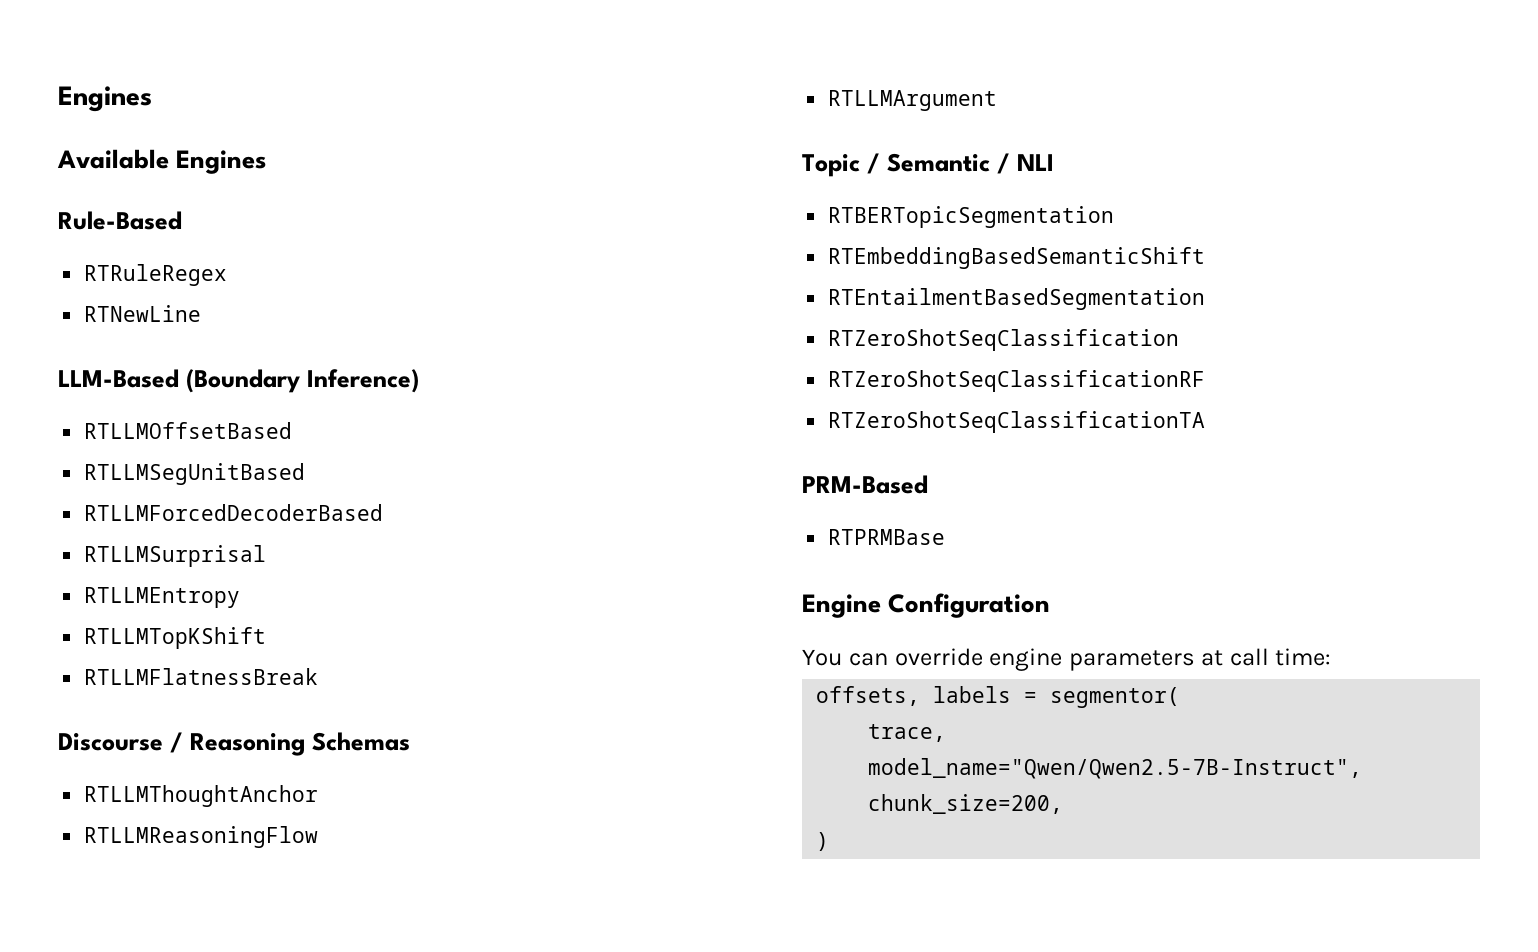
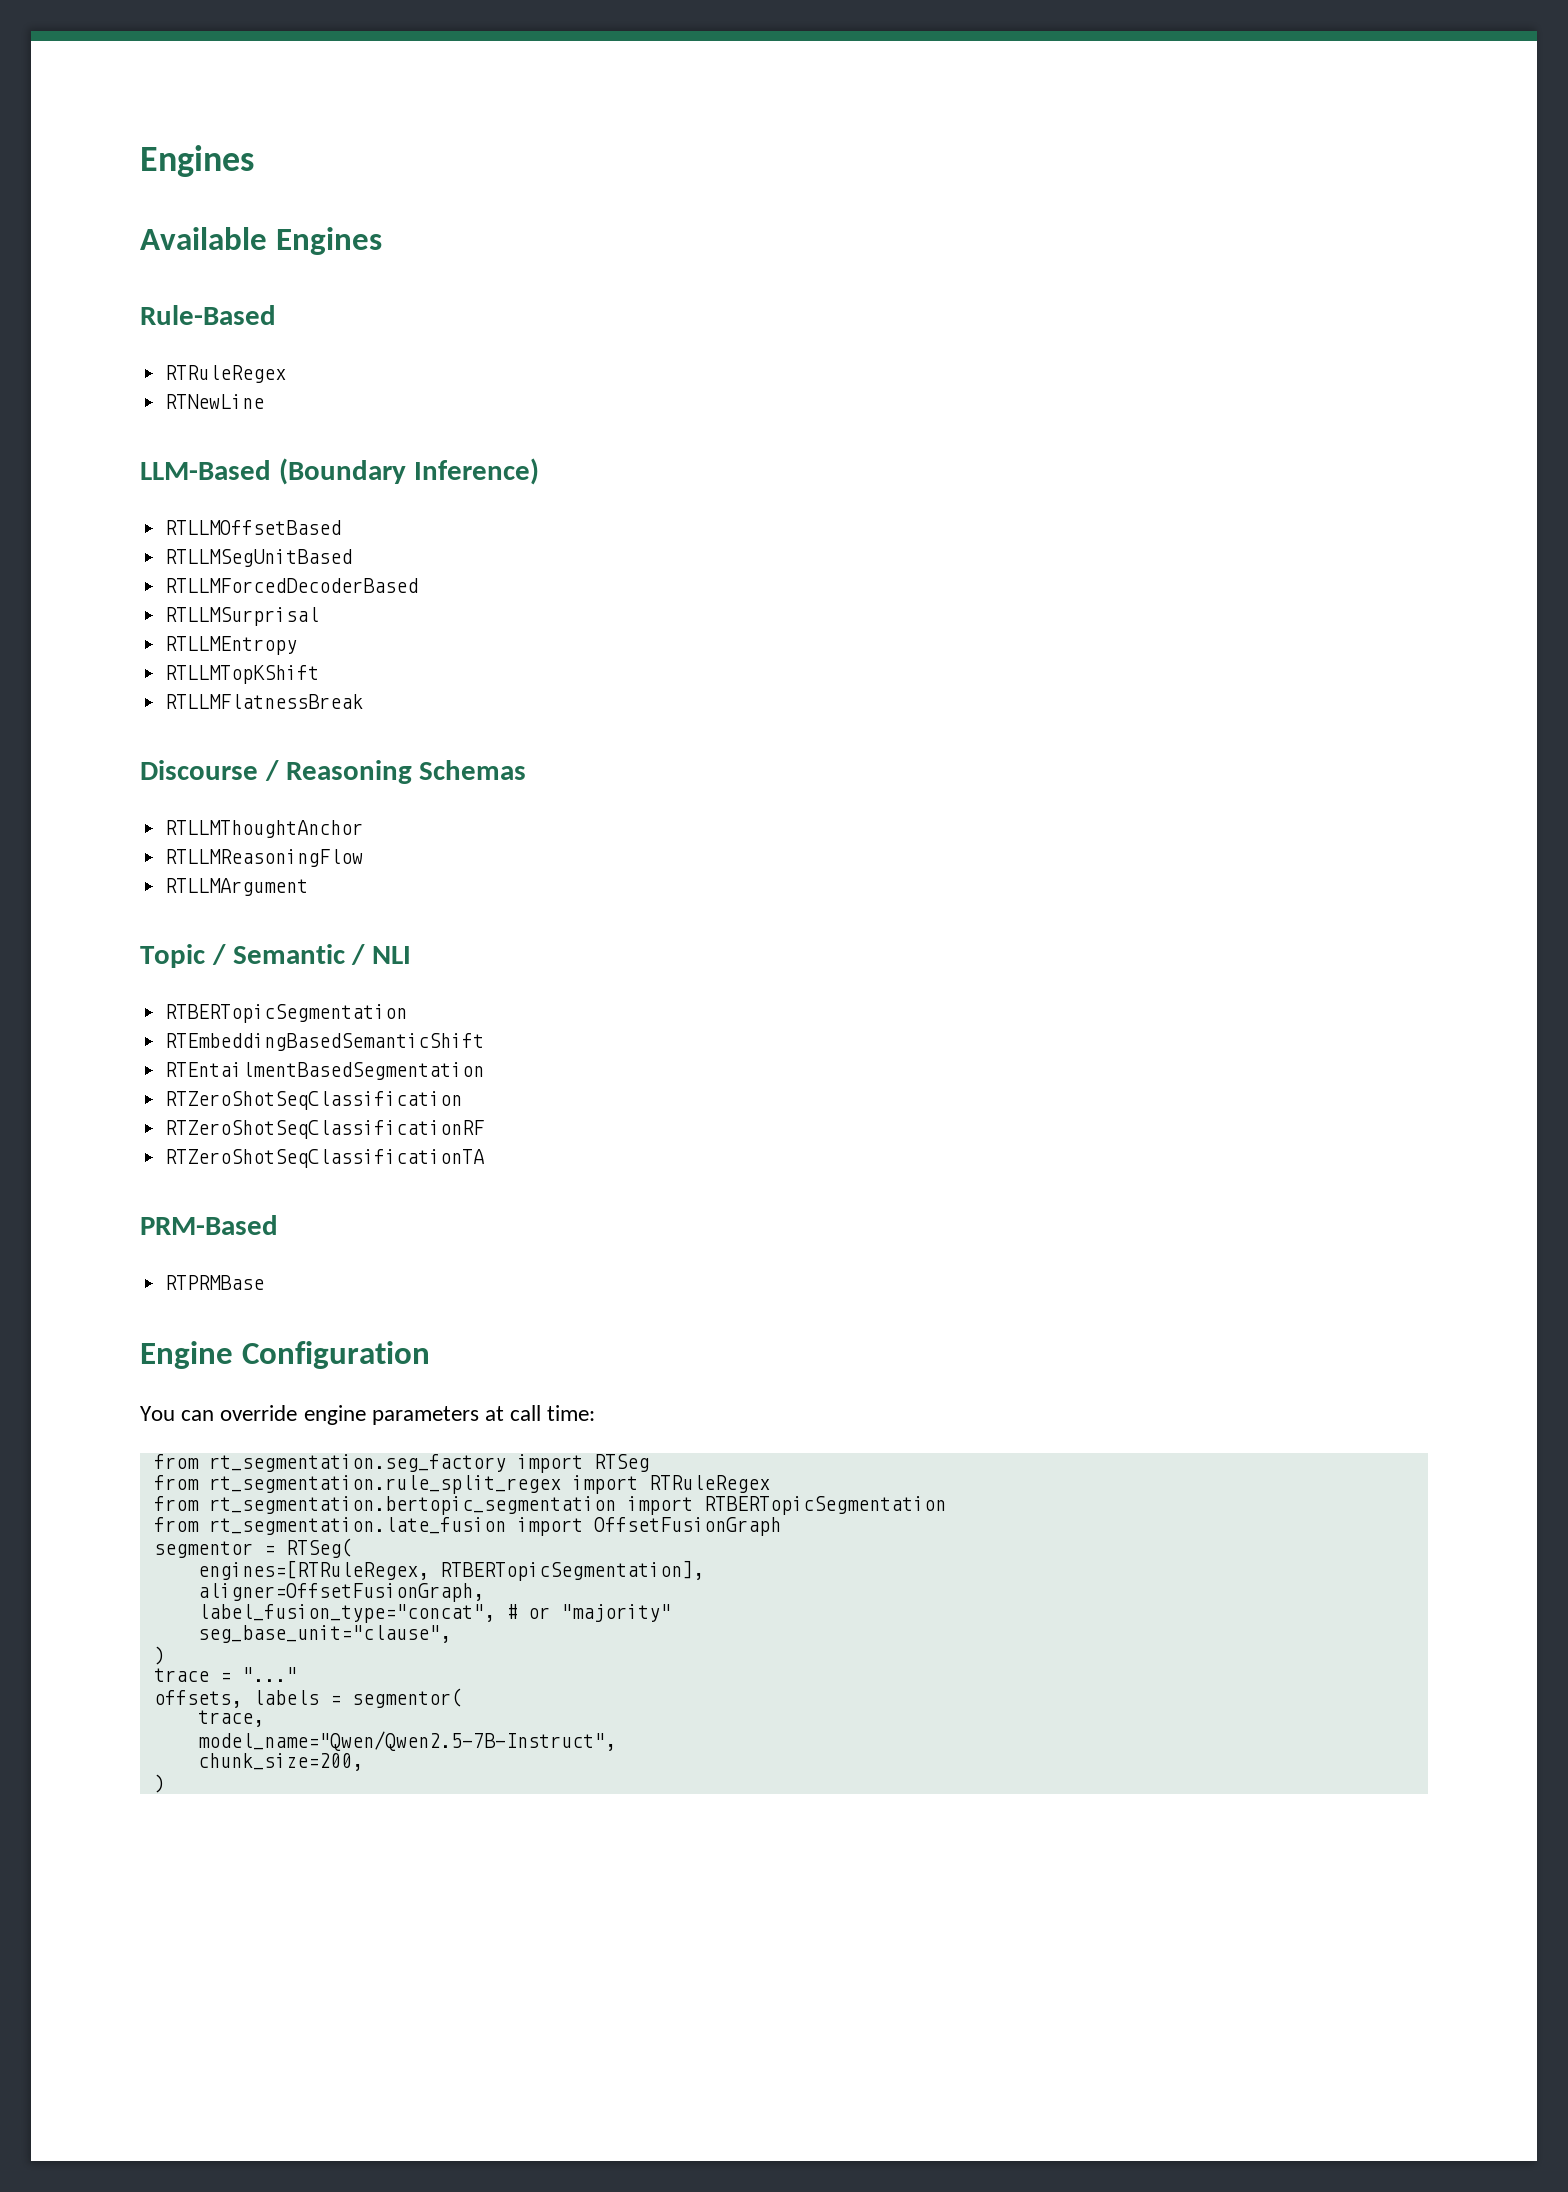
(1332, 657) none -> [153,1454,649,1473] [153,1475,770,1494] [153,1496,946,1515] [153,1517,781,1536] [153,1538,352,1558] [197,1560,704,1581] [197,1583,484,1602] [197,1604,671,1623] [197,1625,451,1643] [153,1646,165,1665] [153,1667,297,1682] // from rt_segmentation.seg_factory import RTSeg // from rt_segmentation.rule_split_regex import RTRuleRegex // from rt_segmentation.bertopic_segmentation import RTBERTopicSegmentation // from rt_segmentation.late_fusion import OffsetFusionGraph // segmentor = RTSeg( // engines=[RTRuleRegex, RTBERTopicSegmentation], // aligner=OffsetFusionGraph, // label_fusion_type="concat", # or "majority" // seg_base_unit="clause", // ) // trace = "..."

